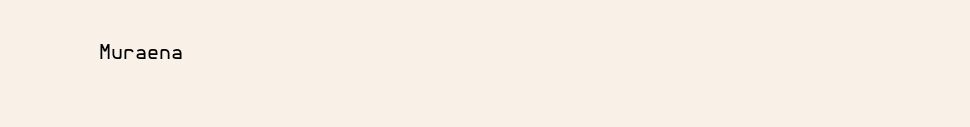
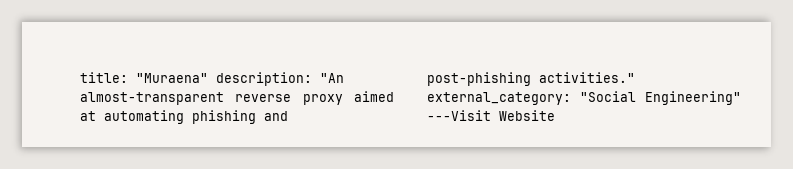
[99,44,183,59] Muraena -> [80,72,344,86] [80,91,394,105] [80,110,288,124] [427,72,635,86] [427,91,741,105] [427,110,555,121] title: "Muraena" description: "An almost-transparent reverse proxy aimed at automating phishing and post-phishing activities." external_category: "Social Engineering" ---Visit Website

